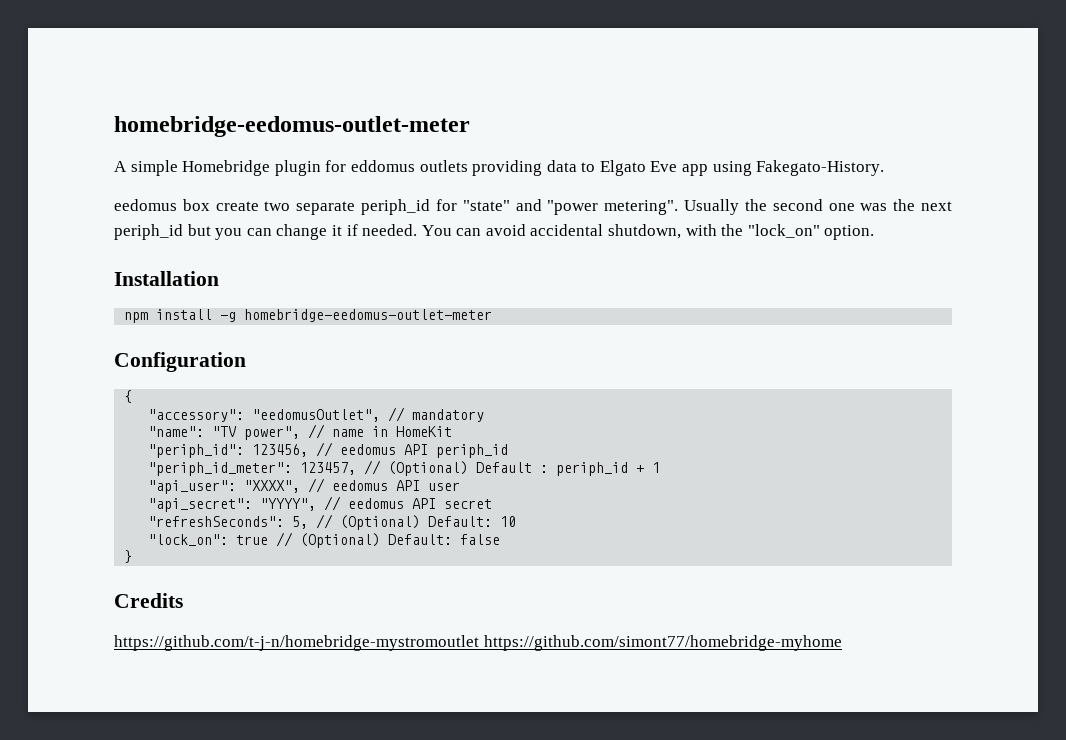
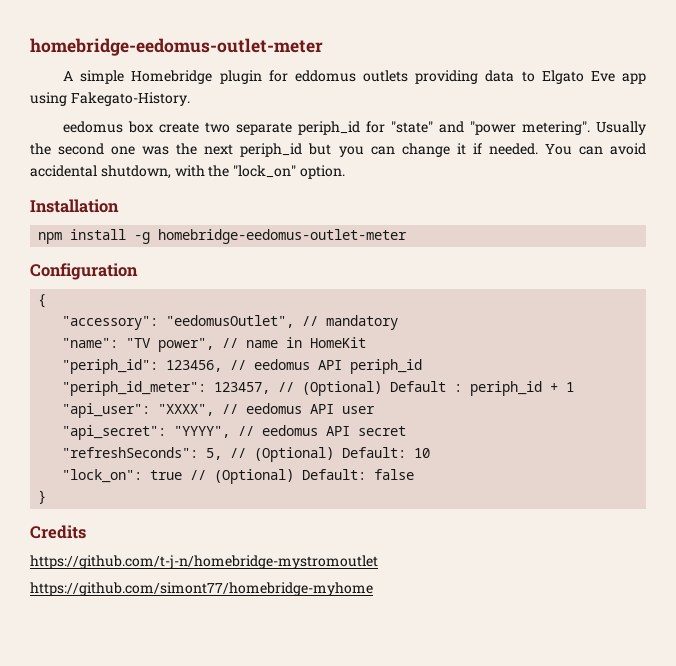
(479, 643) none -> (378, 562) //

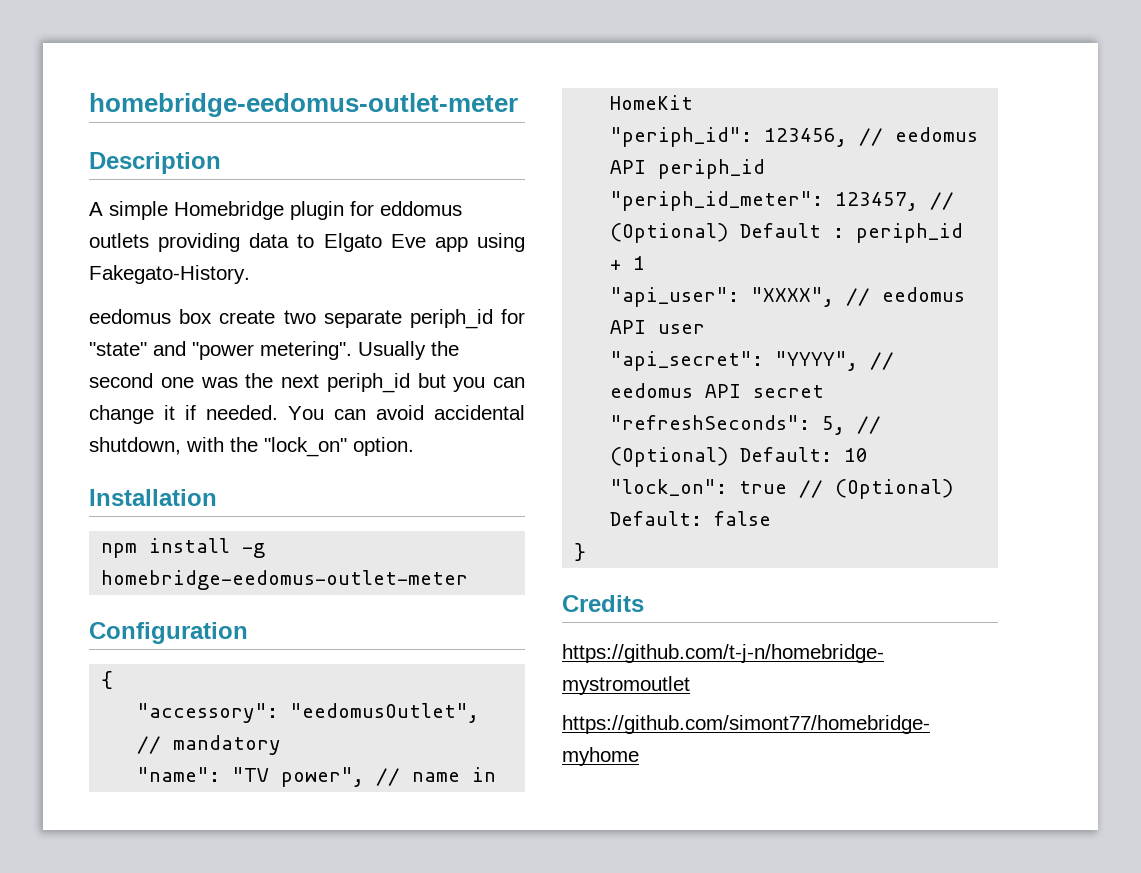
[30,38,323,56] homebridge-eedomus-outlet-meter -> [89,93,518,117] [89,152,221,174] homebridge-eedomus-outlet-meter // Description

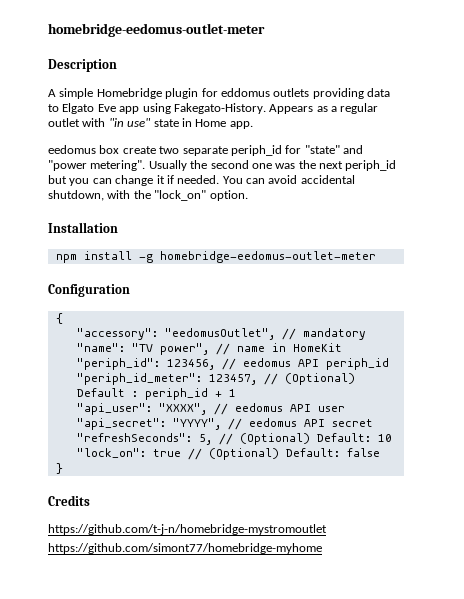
(250, 274) none -> [269,103,379,114] [48,118,253,129] Appears as a regular outlet with "in use" state in Home app.

